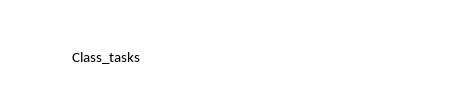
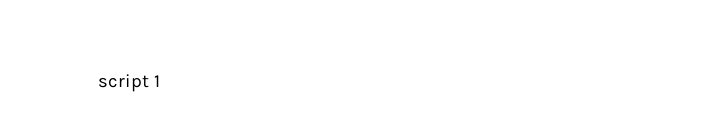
[72,52,140,64] Class_tasks -> [98,74,160,92] script 1

